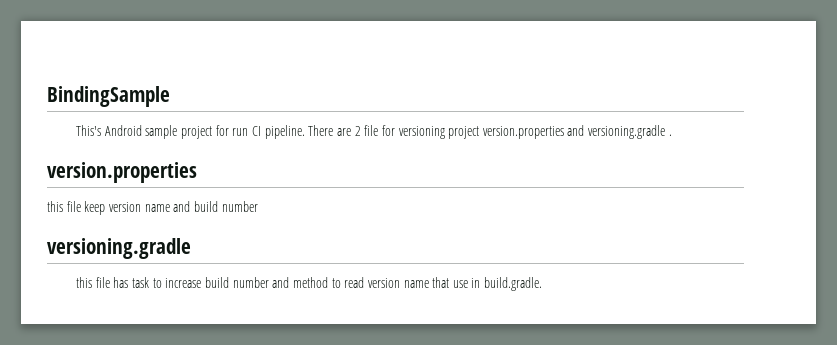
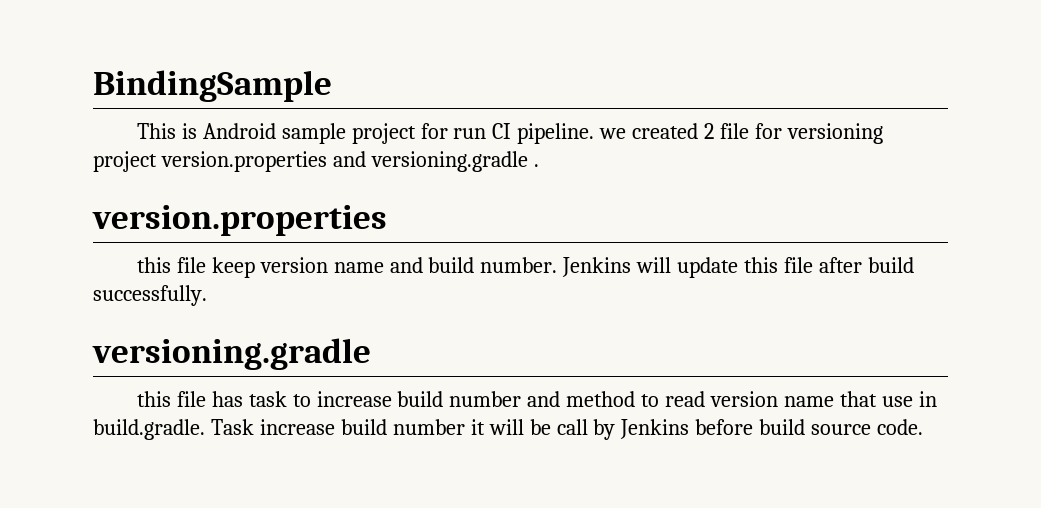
[76,125,102,136] This's -> [136,123,197,139] This is
[308,125,351,136] There are -> [599,123,699,139] we created
[221,201,258,212] number -> [480,257,914,278] [93,285,207,306] number. Jenkins will update this file after build successfully.
(543, 284) none -> [210,419,924,440] Task increase build number it will be call by Jenkins before build source code.

